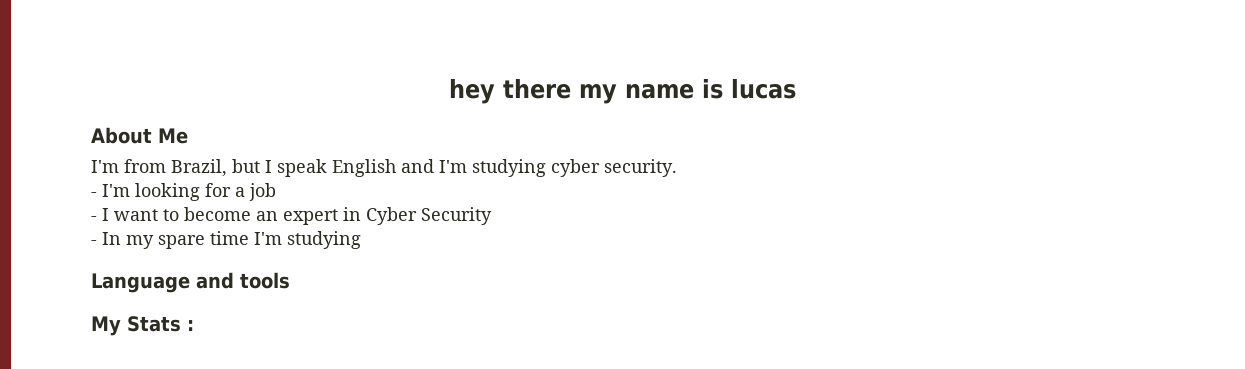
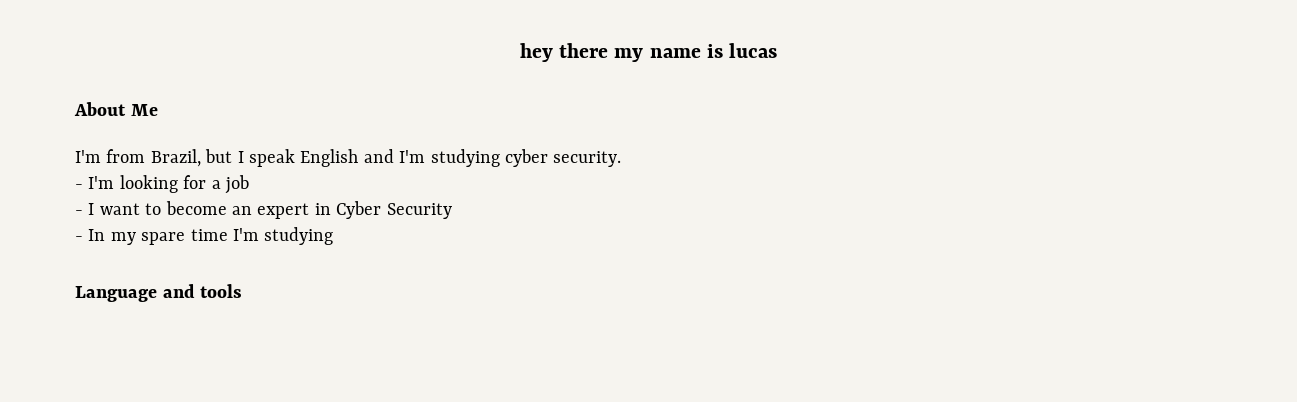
[91,316,194,336] // My Stats : -> (243, 291) none

